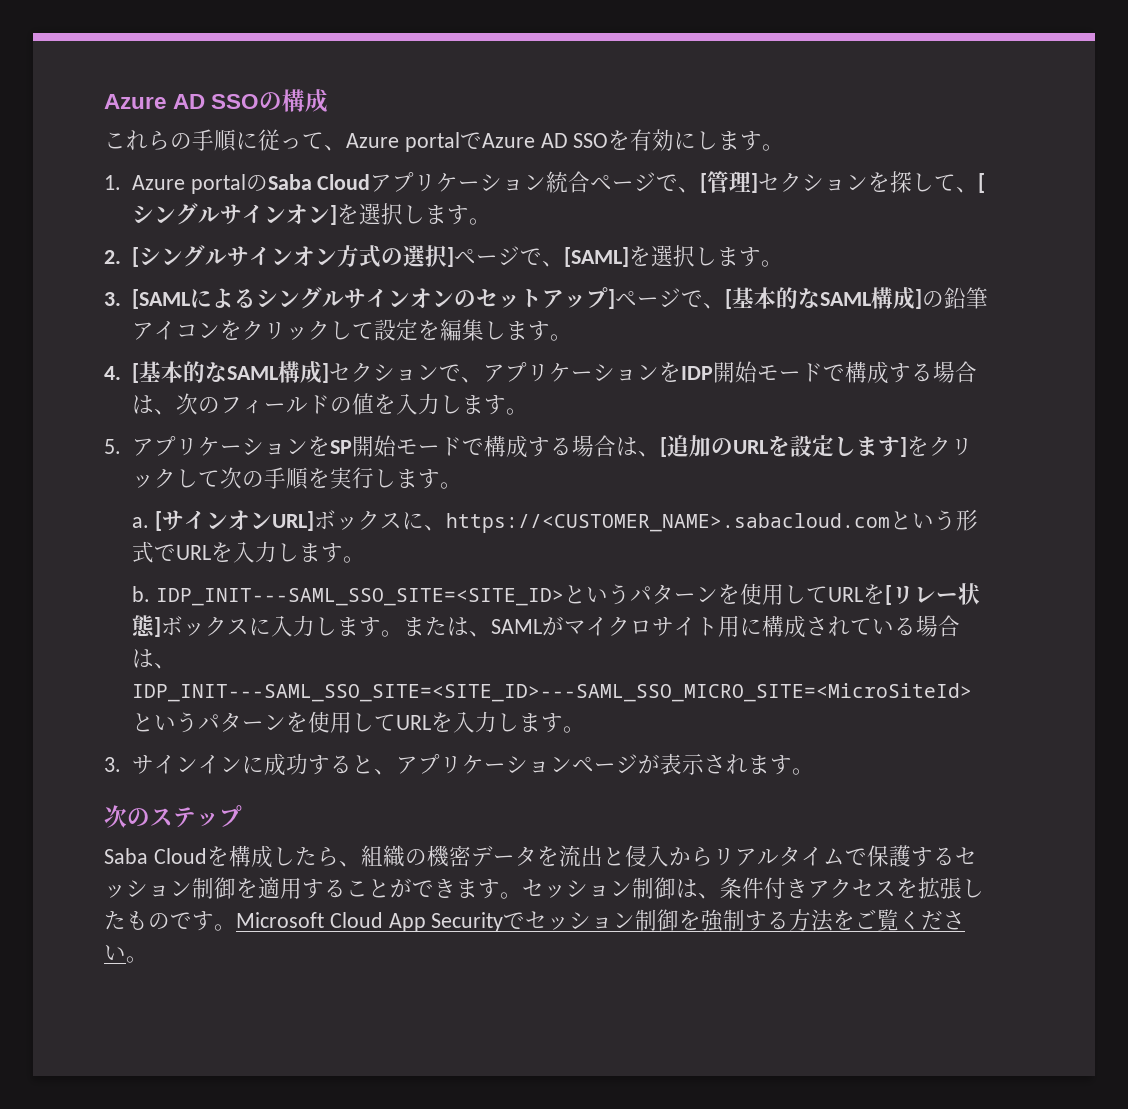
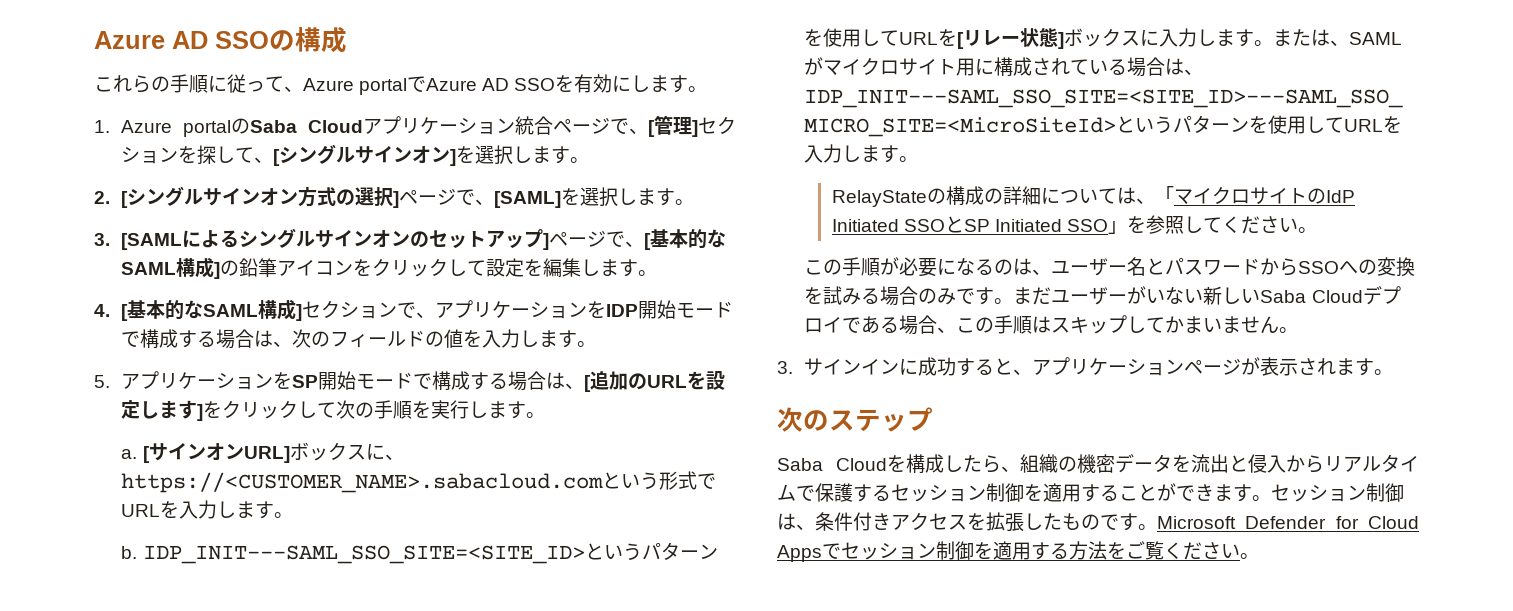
(585, 729) none -> [831,186,1355,207] [831,215,1318,234] [804,257,1416,277] [804,286,1401,306] [804,315,1299,335] // RelayStateの構成の詳細については、「マイクロサイトのIdP Initiated SSOとSP Initiated SSO」を参照してください。 // この手順が必要になるのは、ユーザー名とパスワードからSSOへの変換を試みる場合のみです。まだユーザーがいない新しいSaba Cloudデプロイである場合、この手順はスキップしてかまいません。
[329,912,504,932] Cloud App Security -> [1245,516,1419,529] [777,545,822,562] Defender for Cloud Apps
[701,909,746,932] 強制 -> [993,541,1031,560] 適用

